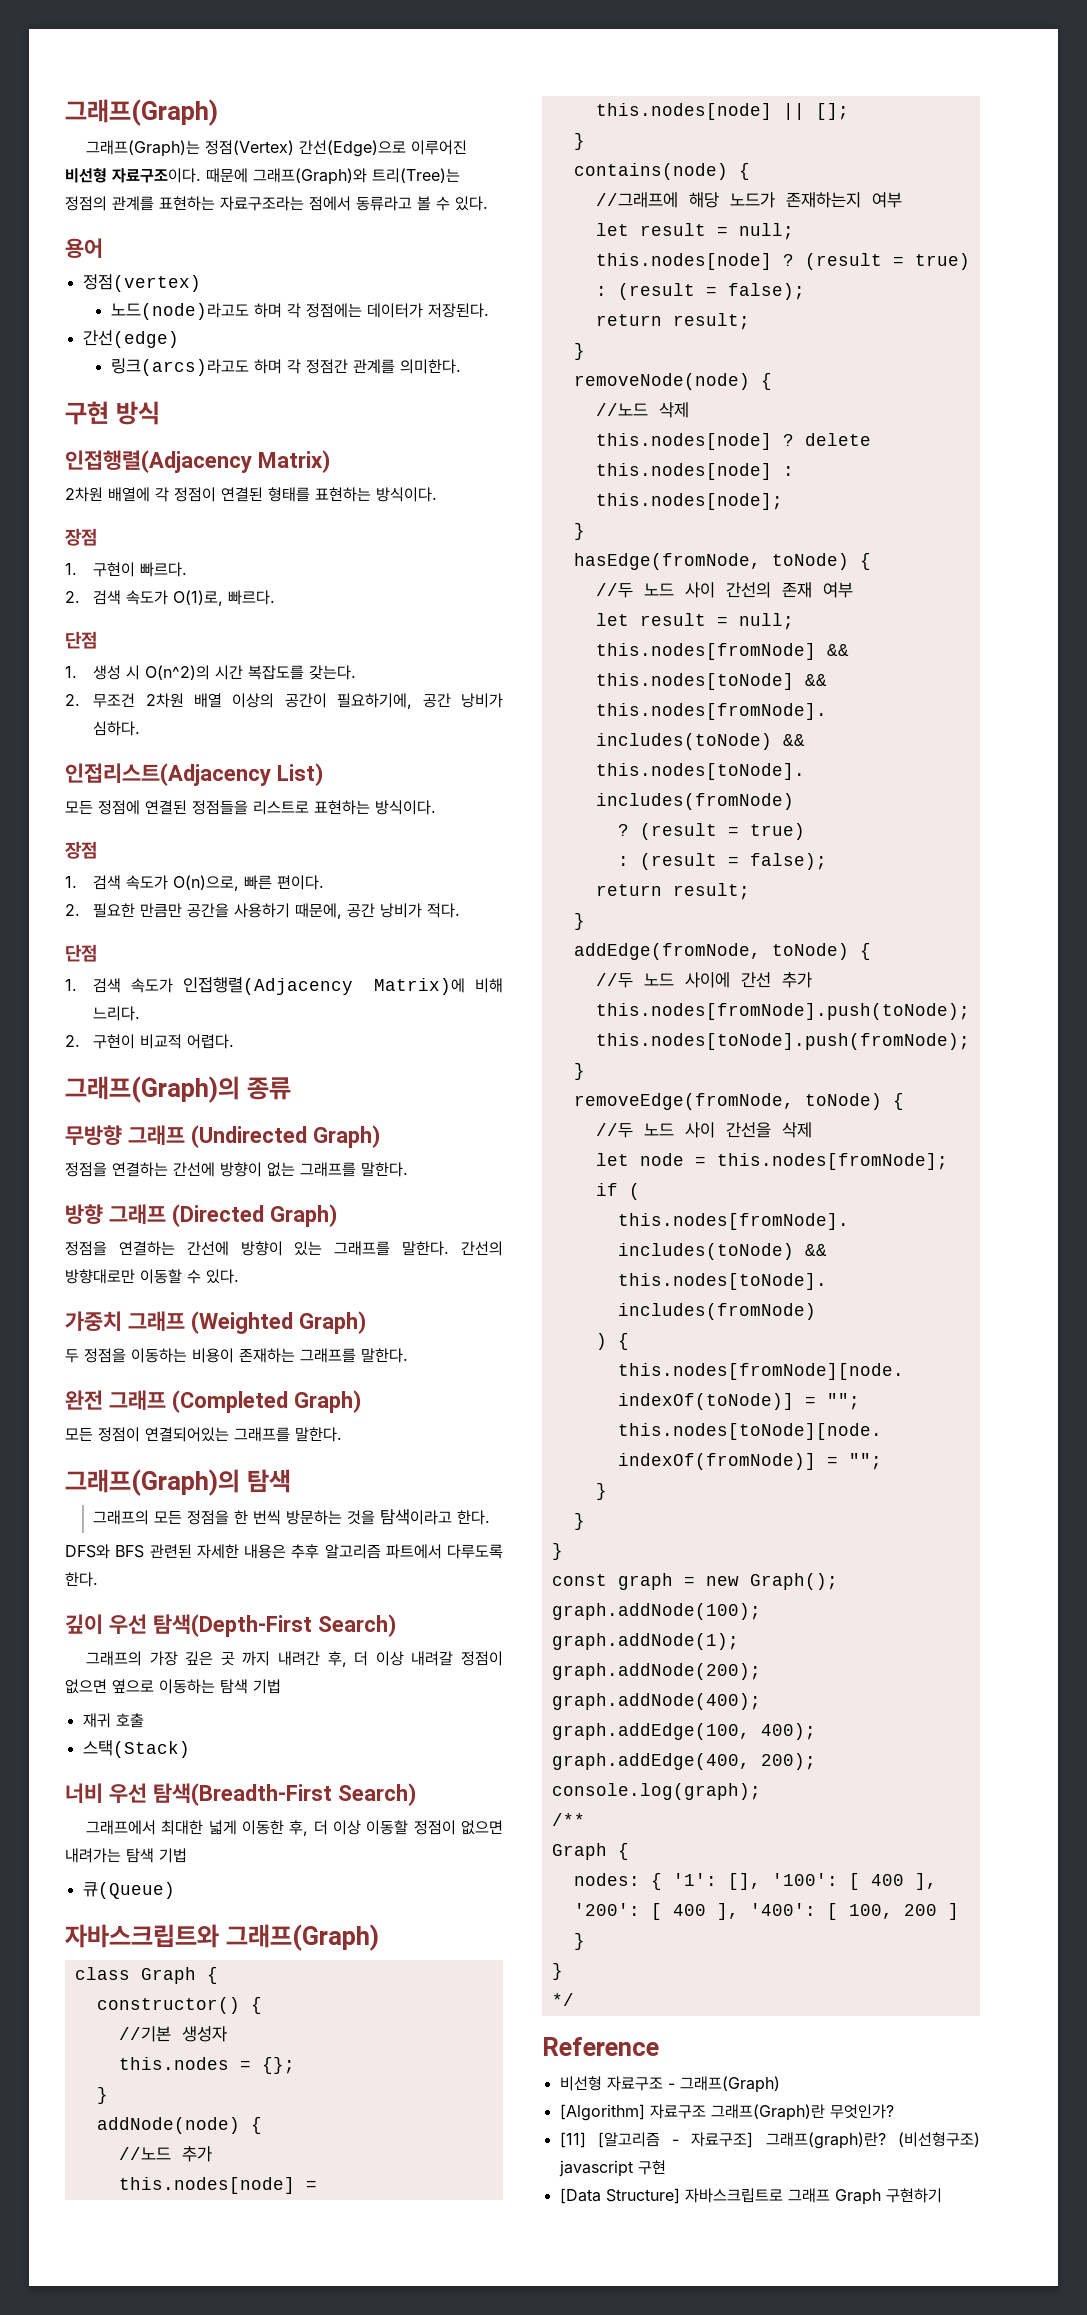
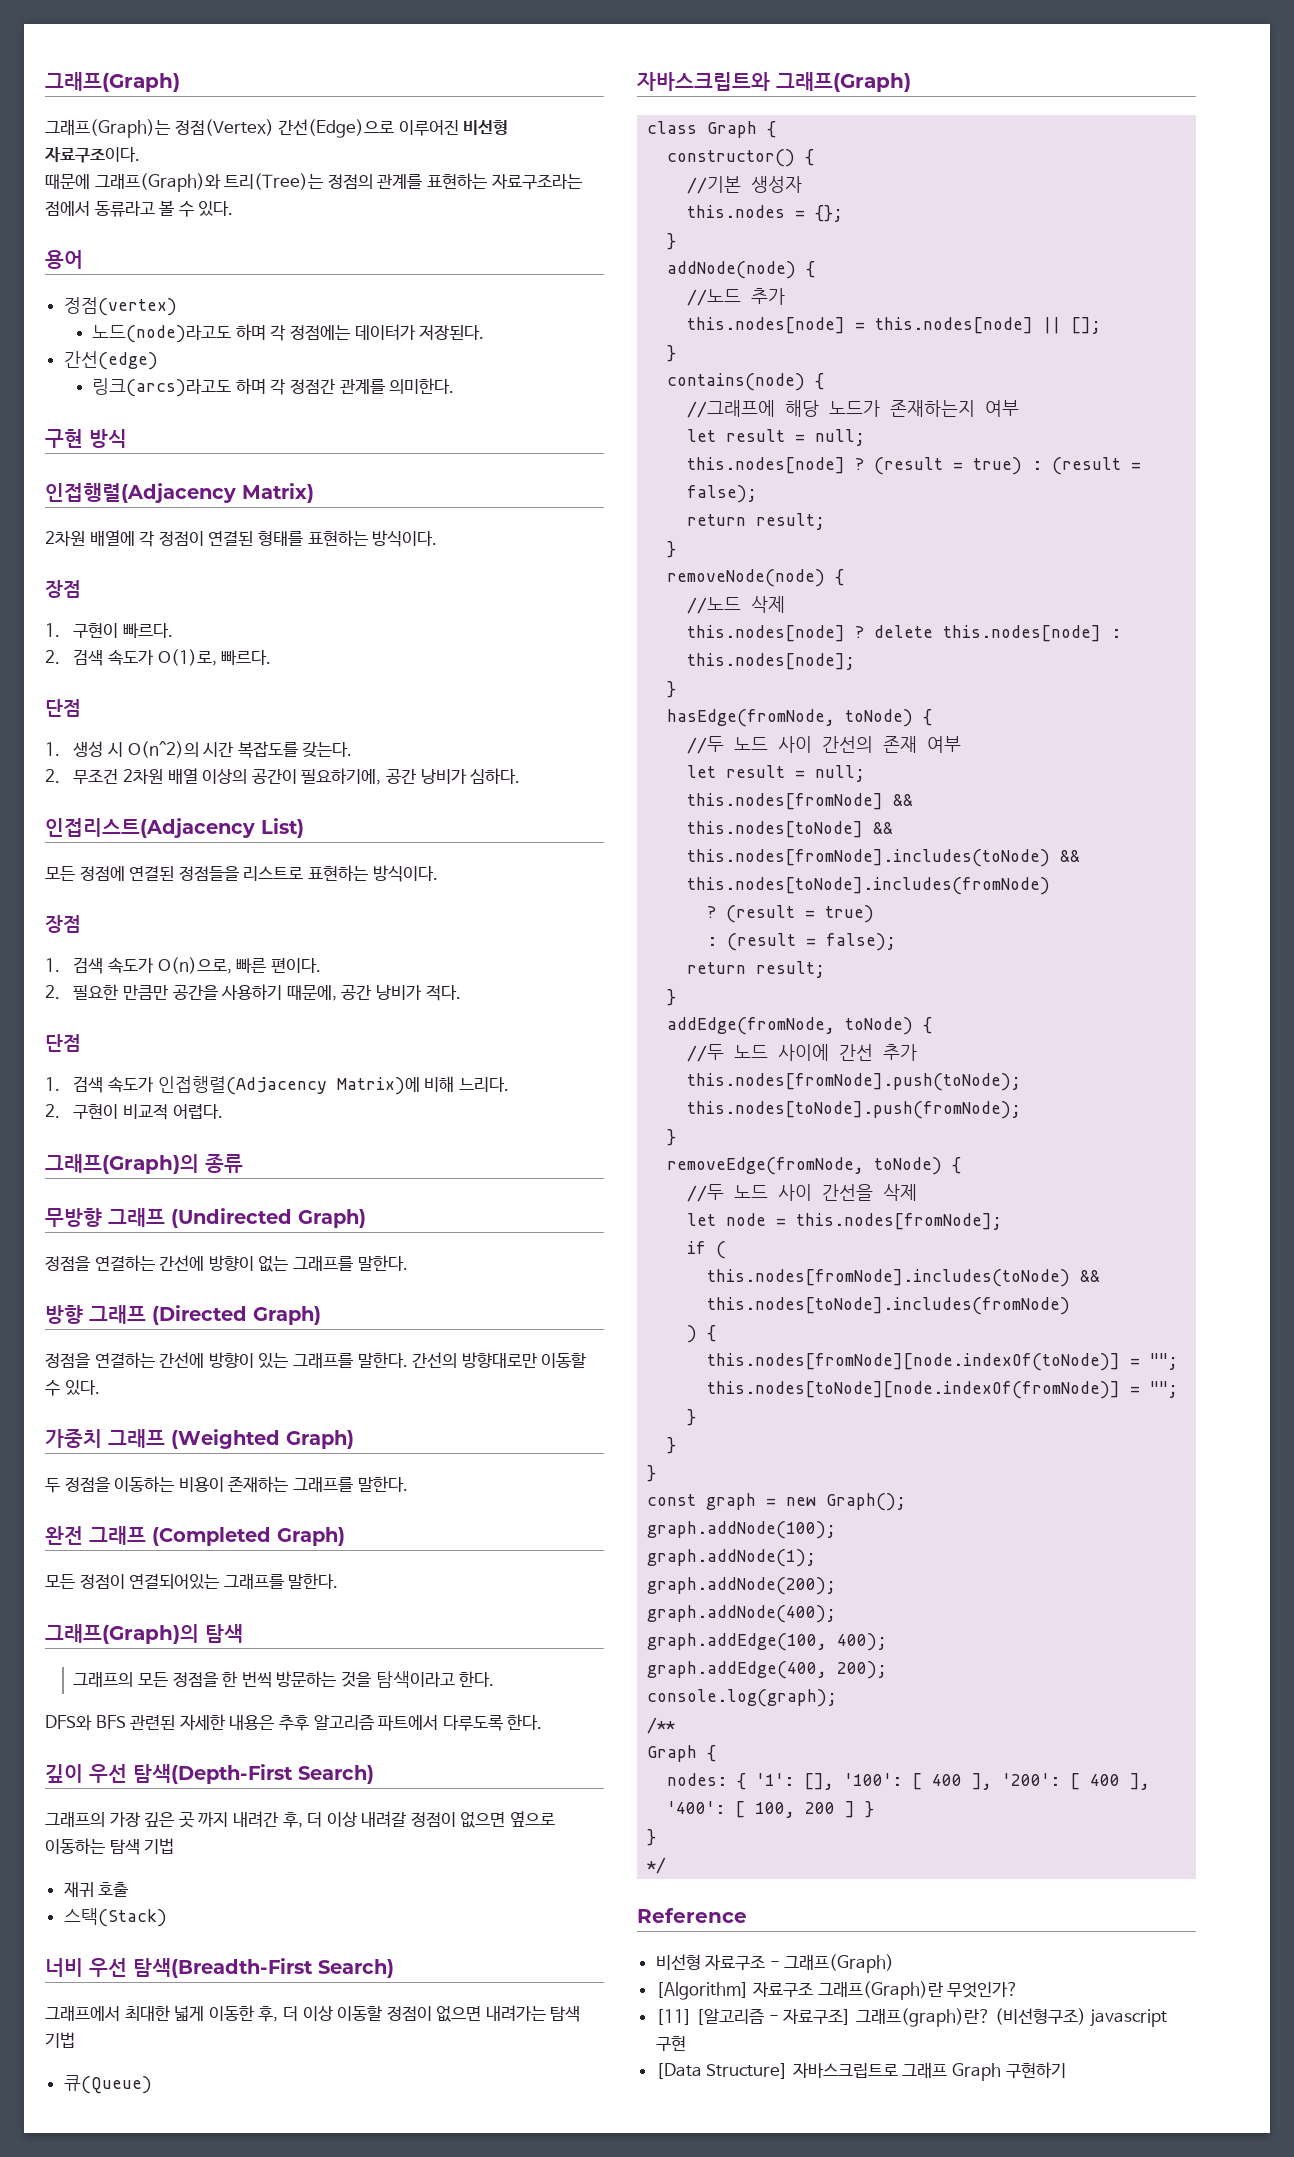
(201, 175) none -> (140, 155) //

